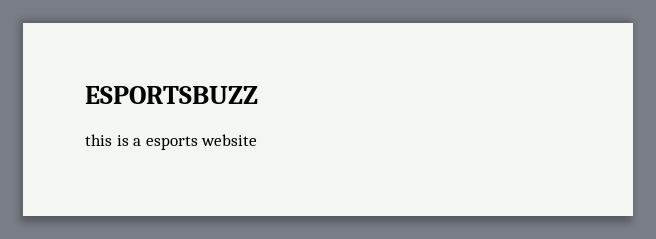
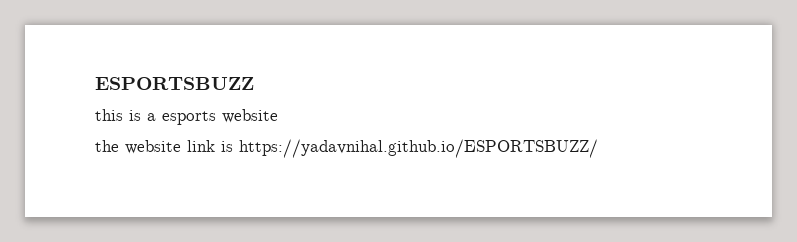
(258, 140) none -> [95,139,598,158] // the website link is https://yadavnihal.github.io/ESPORTSBUZZ/

